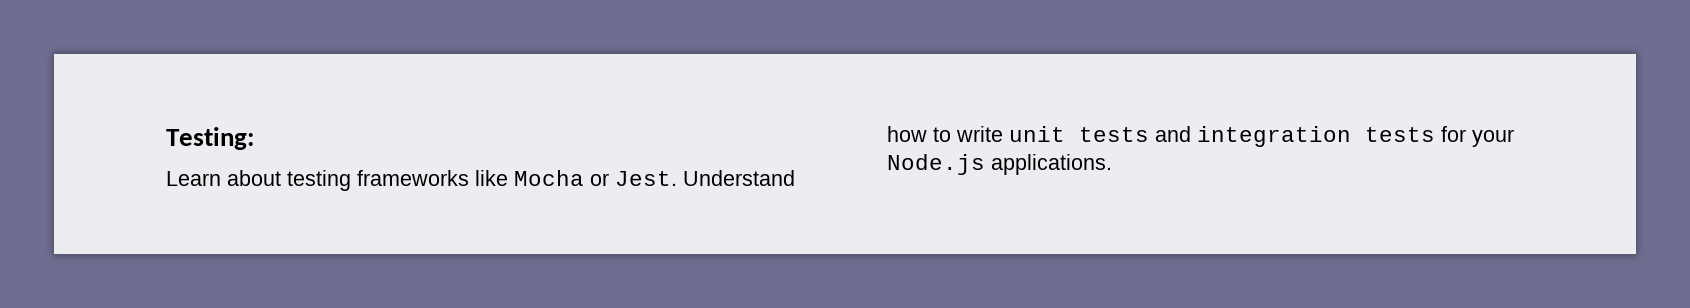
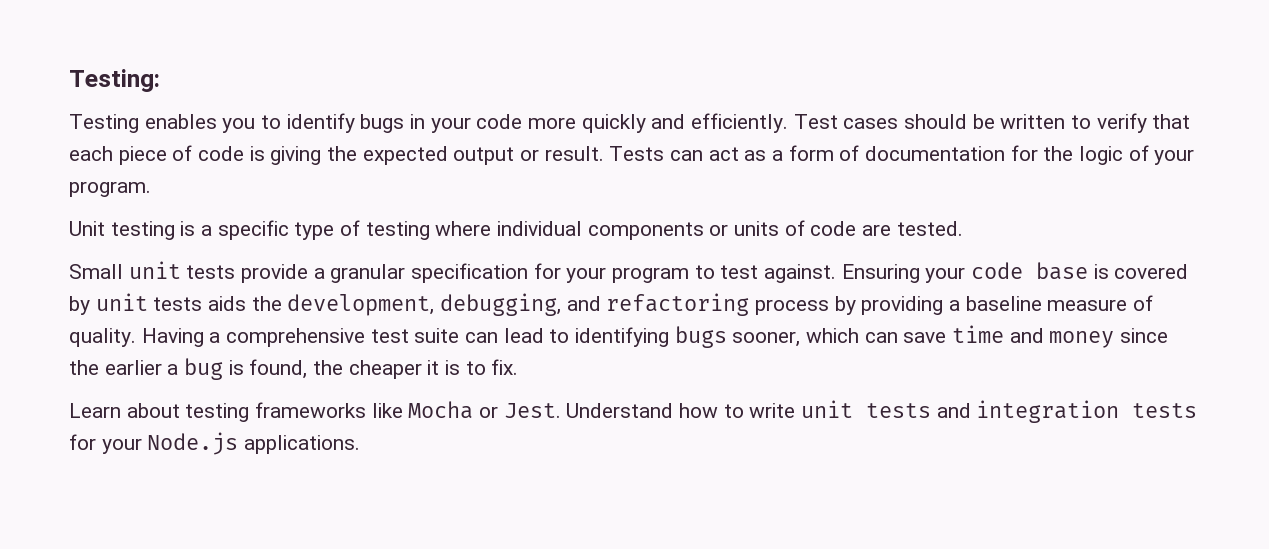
(254, 138) none -> [69,113,1191,133] [69,145,1195,165] [69,181,151,197] [69,220,963,240] [69,261,1189,283] [69,293,1154,316] [69,325,1169,348] [69,358,519,380] // Testing enables you to identify bugs in your code more quickly and efficiently. Test cases should be written to verify that each piece of code is giving the expected output or result. Tests can act as a form of documentation for the logic of your program. // Unit testing is a specific type of testing where individual components or units of code are tested. // Small unit tests provide a granular specification for your program to test against. Ensuring your code base is covered by unit tests aids the development, debugging, and refactoring process by providing a baseline measure of quality. Having a comprehensive test suite can lead to identifying bugs sooner, which can save time and money since the earlier a bug is found, the cheaper it is to fix.

